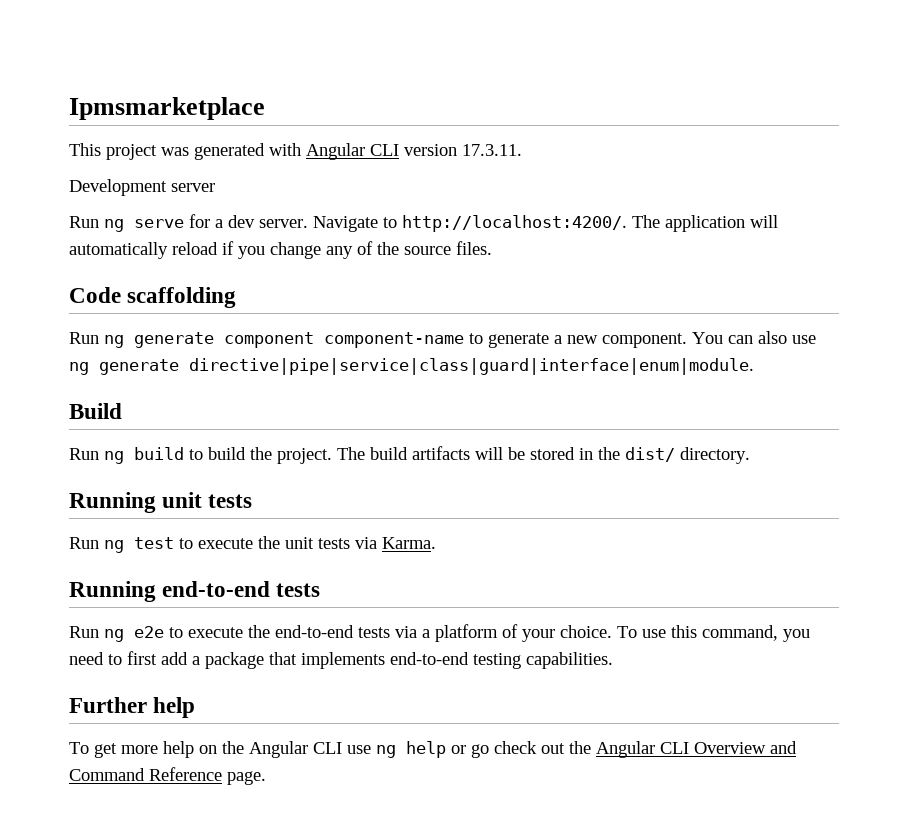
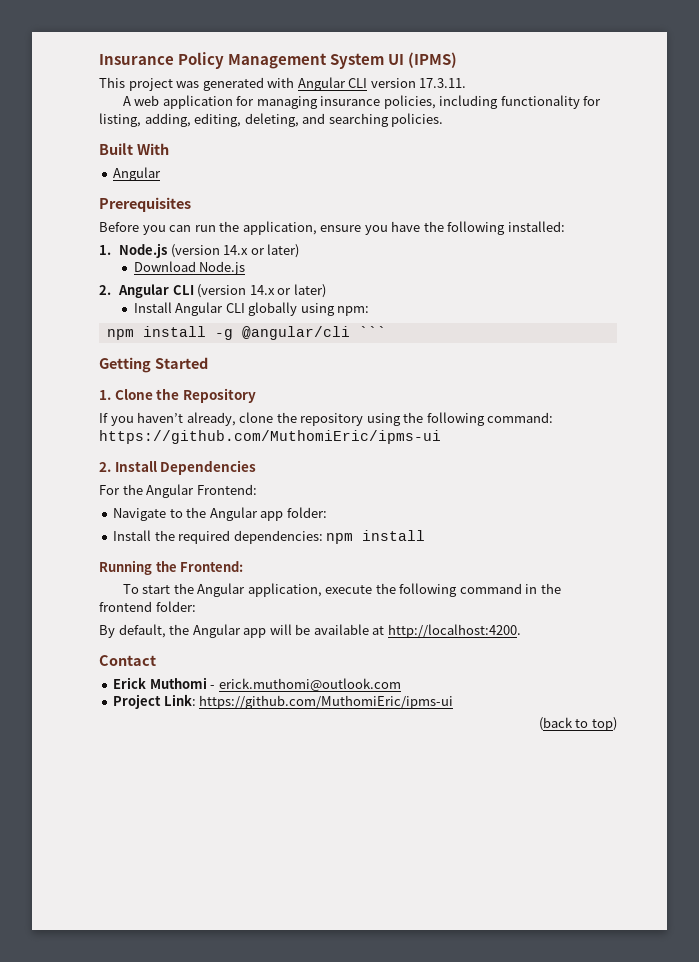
[69,97,265,120] Ipmsmarketplace -> [99,52,458,69] Insurance Policy Management System UI (IPMS)
[69,179,215,196] [69,214,778,232] [69,241,492,259] [69,287,237,308] [69,331,816,348] [69,358,754,375] [69,403,122,419] [69,446,750,464] [69,492,253,513] [69,536,436,553] [69,581,321,602] [69,624,810,642] [69,651,613,669] [69,697,196,718] [69,741,797,758] [69,767,266,785] Development server // Run ng serve for a dev server. Navigate to http://localhost:4200/. The application will automatically reload if you change any of the source files. // Code scaffolding // Run ng generate component component-name to generate a new component. You can also use ng generate directive|pipe|service|class|guard|interface|enum|module. // Build // Run ng build to build the project. The build artifacts will be stored in the dist/ directory. // Running unit tests // Run ng test to execute the unit tests via Karma. // Running end-to-end tests // Run ng e2e to execute the end-to-end tests via a platform of your choice. To use this command, you need to first add a package that implements end-to-end testing capabilities. // Further help // To get more help on the Angular CLI use ng help or go check out the Angular CLI Overview and Command Reference page. -> [122,95,602,109] [99,113,444,127] [99,143,169,155] [113,167,162,181] [99,197,191,212] [99,221,565,235] [99,243,300,258] [133,261,246,275] [99,284,326,298] [133,302,370,316] [106,326,386,340] [99,357,208,373] [99,388,256,403] [99,412,554,426] [99,430,441,444] [99,460,257,475] [99,484,257,498] [113,507,327,521] [113,530,426,544] [99,560,244,575] [122,583,561,597] [99,601,196,612] [99,624,521,638] [99,655,156,666] [113,677,401,691] [113,694,454,709] [538,717,617,731] A web application for managing insurance policies, including functionality for listing, adding, editing, deleting, and searching policies. // Built With // Angular // Prerequisites // Before you can run the application, ensure you have the following installed: // 1. Node.js (version 14.x or later) // Download Node.js // 2. Angular CLI (version 14.x or later) // Install Angular CLI globally using npm: // npm install -g @angular/cli ``` // Getting Started // 1. Clone the Repository // If you haven’t already, clone the repository using the following command: https://github.com/MuthomiEric/ipms-ui // 2. Install Dependencies // For the Angular Frontend: // Navigate to the Angular app folder: // Install the required dependencies: npm install // Running the Frontend: // To start the Angular application, execute the following command in the frontend folder: // By default, the Angular app will be available at http://localhost:4200. // Contact // Erick Muthomi - erick.muthomi@outlook.com // Project Link: https://github.com/MuthomiEric/ipms-ui // (back to top)

